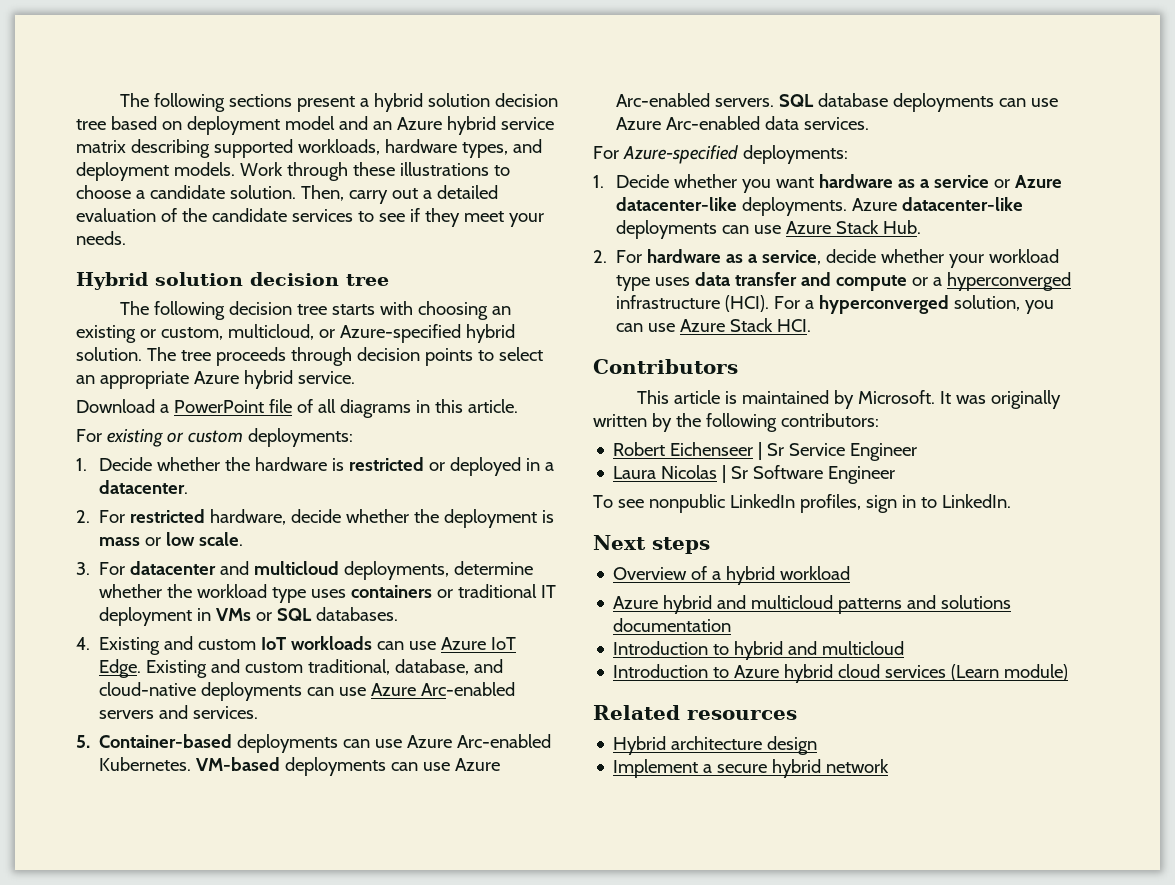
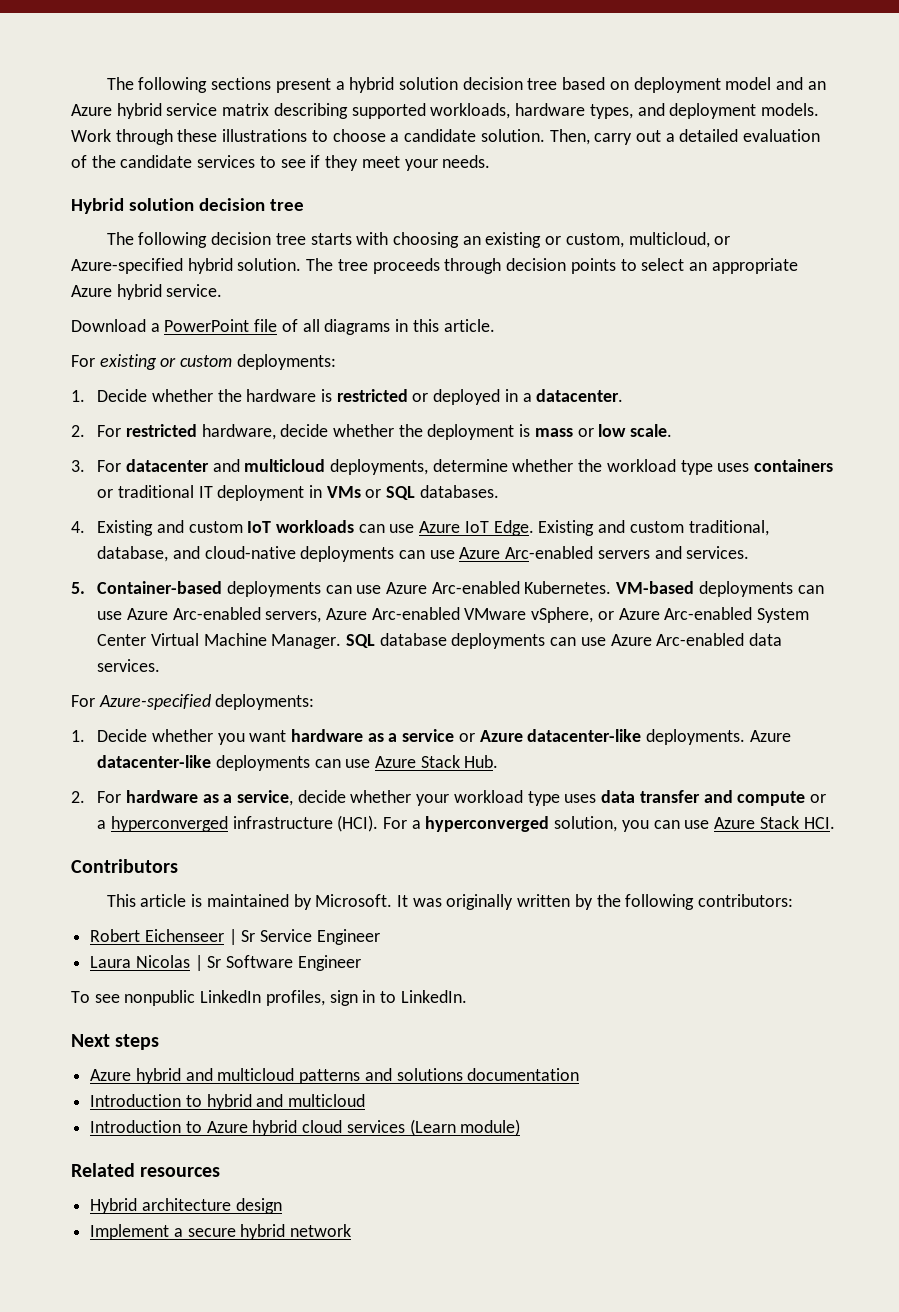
[715,98,775,107] servers. -> [265,607,810,623] [97,633,342,649] servers, Azure Arc-enabled VMware vSphere, or Azure Arc-enabled System Center Virtual Machine Manager.
[613,566,851,585] // Overview of a hybrid workload -> (160, 1042) none

